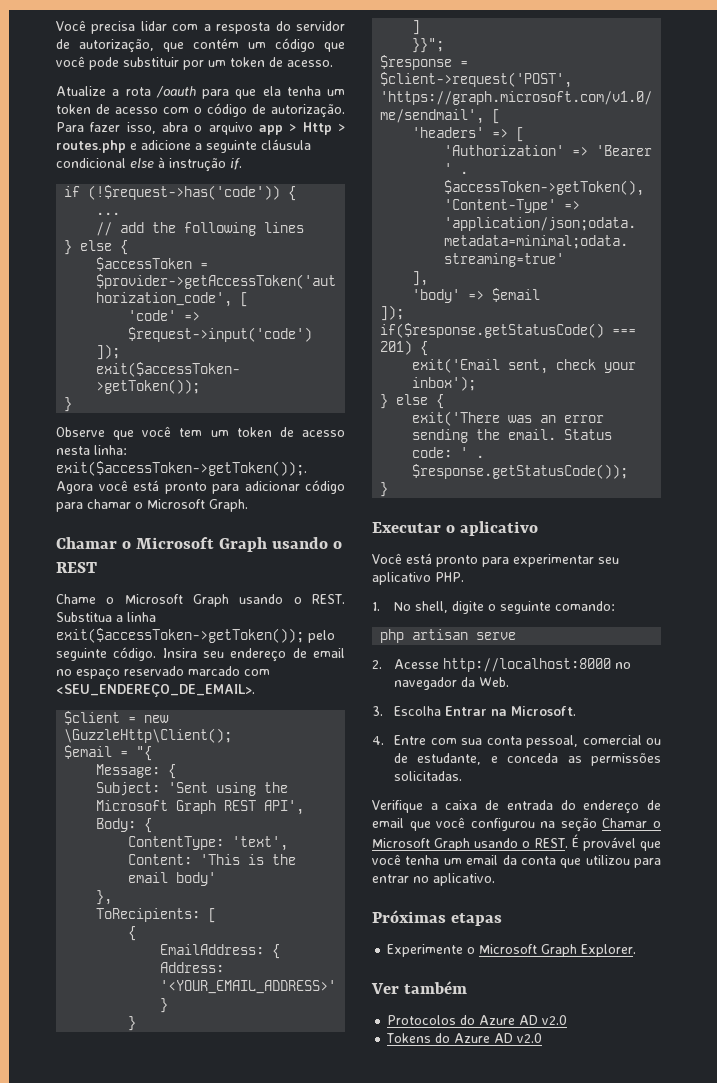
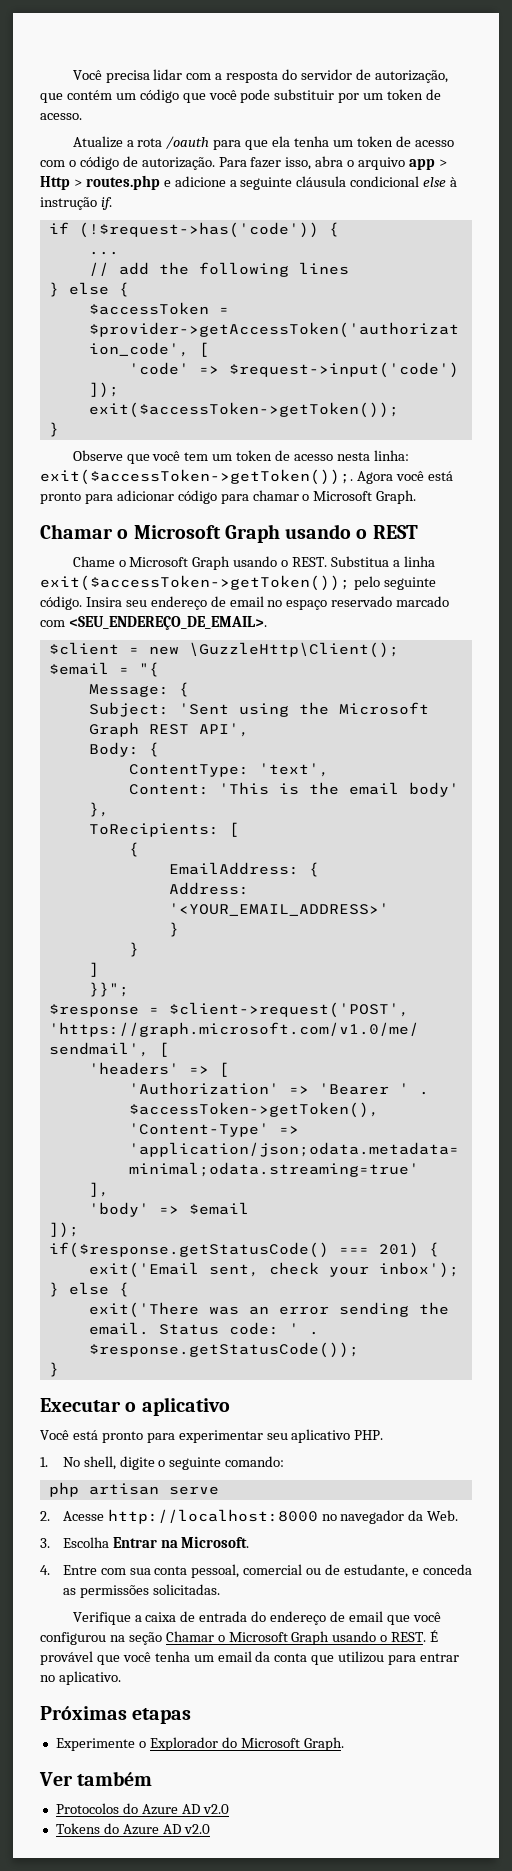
[479,944,637,957] Microsoft Graph Explorer. -> [149,1737,344,1751] Explorador do Microsoft Graph.

